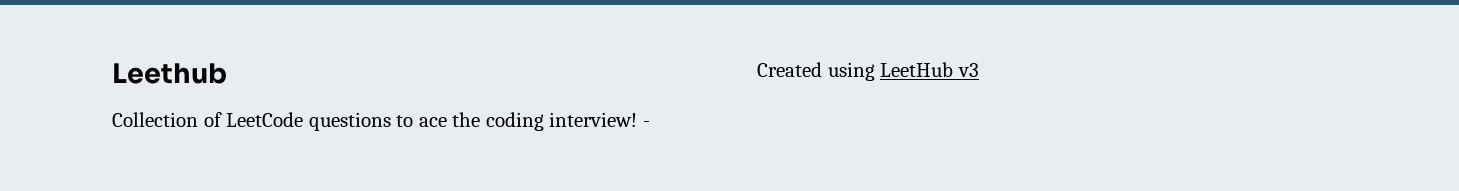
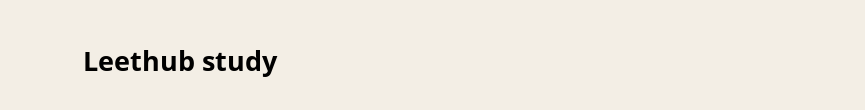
[112,112,650,131] [757,62,979,81] // Collection of LeetCode questions to ace the coding interview! - Created using LeetHub v3 -> [202,50,279,77] study

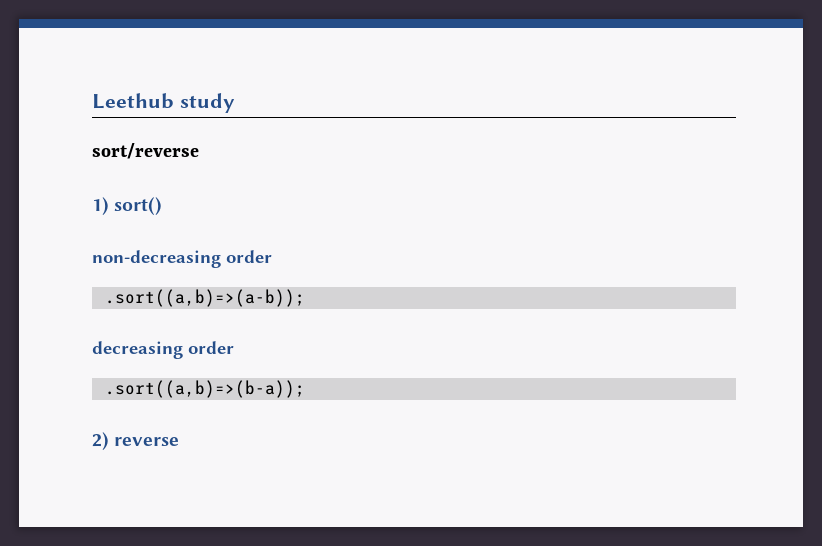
(279, 63) none -> [92,143,199,159] [92,197,163,215] [92,250,272,268] [104,289,305,307] [92,341,234,359] [104,380,305,398] [92,432,180,450] // sort/reverse // 1) sort() // non-decreasing order // .sort((a,b)=>(a-b)); // decreasing order // .sort((a,b)=>(b-a)); // 2) reverse

